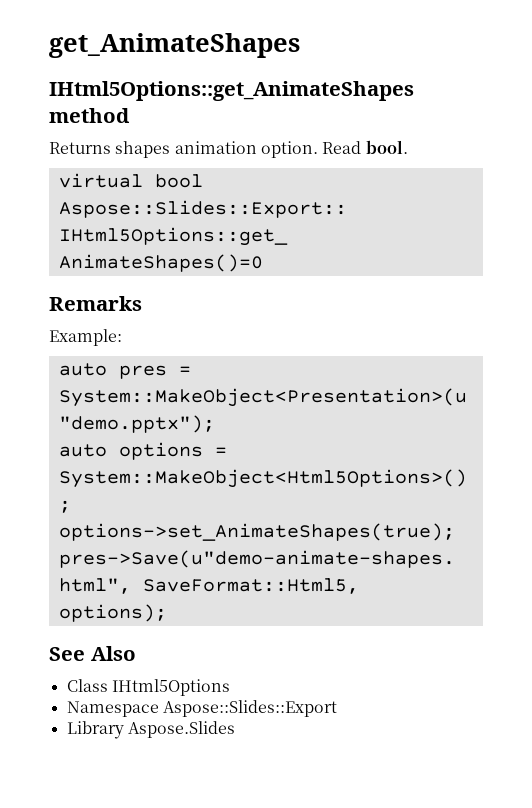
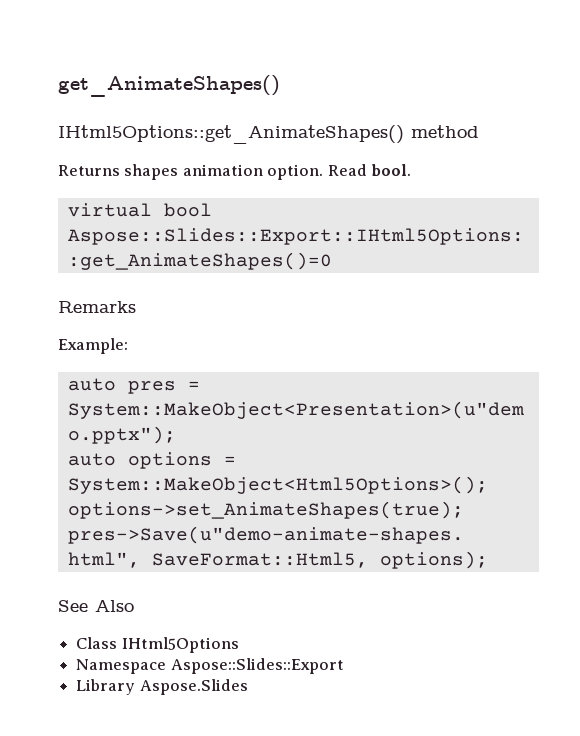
[49,33,300,58] [49,81,414,101] get_AnimateShapes // IHtml5Options::get_AnimateShapes -> [58,75,280,97] [58,125,404,144] get_AnimateShapes() // IHtml5Options::get_AnimateShapes()

